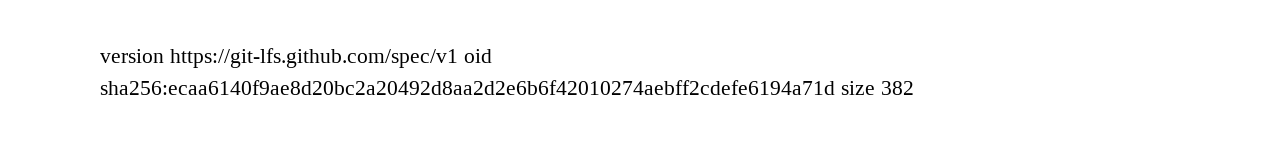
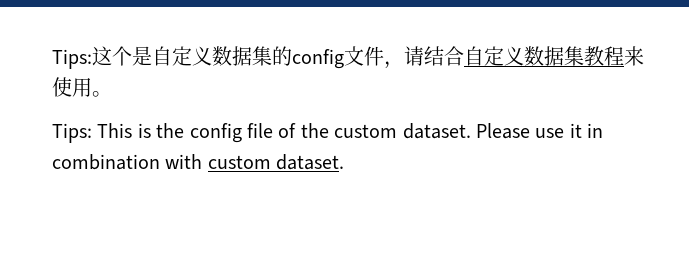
[100,48,492,68] [100,80,914,95] version https://git-lfs.github.com/spec/v1 oid sha256:ecaa6140f9ae8d20bc2a20492d8aa2d2e6b6f42010274aebff2cdefe6194a71d size 382 -> [52,46,644,69] [52,77,112,97] [52,123,604,143] [52,154,345,170] Tips:这个是自定义数据集的config文件，请结合自定义数据集教程来使用。 // Tips: This is the config file of the custom dataset. Please use it in combination with custom dataset.

